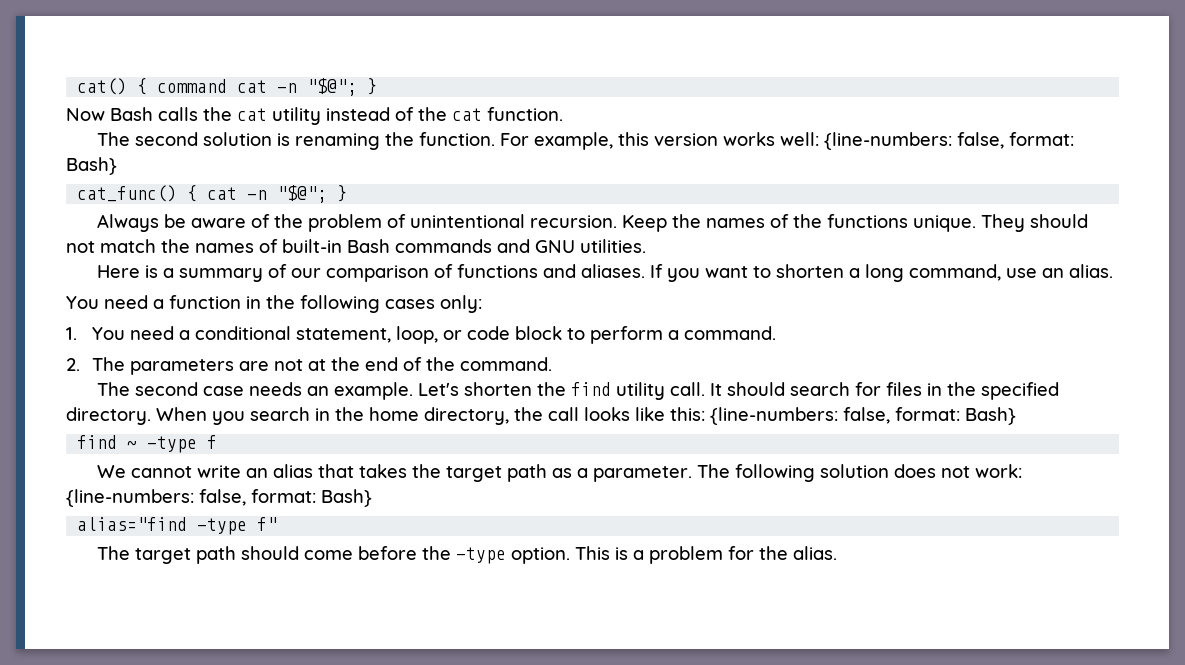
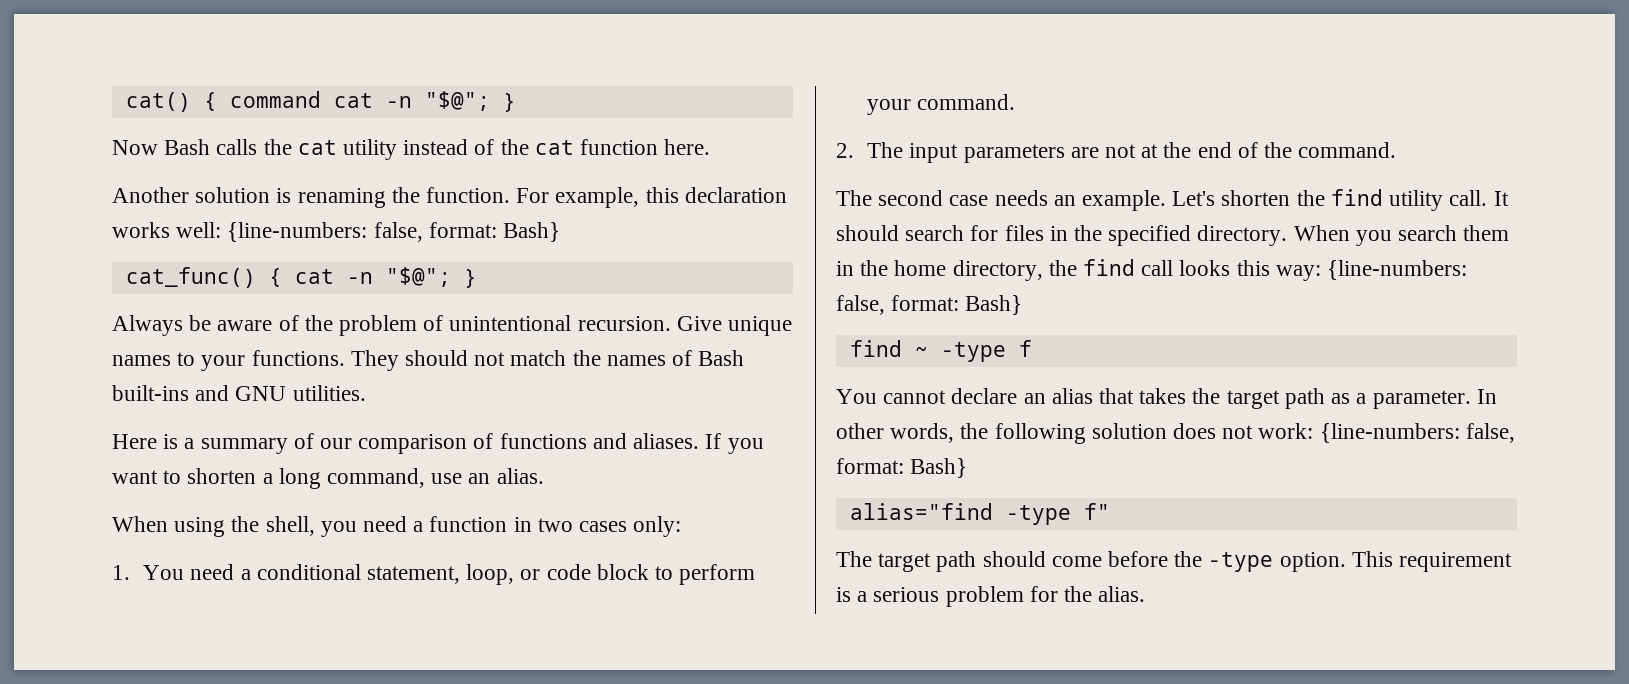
[487,107,563,121] [96,132,198,146] function. // The second -> [580,139,711,155] [112,187,189,203] function here. // Another
[653,133,718,146] version -> [684,187,787,203] declaration
[621,214,976,232] Keep the names of the functions unique. -> [676,316,793,336] [112,350,345,371] Give unique names to your functions.
[282,239,492,253] built-in Bash commands -> [698,350,745,366] [112,385,189,401] Bash built-ins
[66,296,99,309] You -> [112,516,357,537] When using the shell, you
[266,295,380,313] the following -> [537,518,573,532] two
[668,330,680,340] a -> [867,99,912,115] your
(126, 364) none -> [909,143,959,163] input
(310, 414) none -> [1463,225,1510,241] them
(543, 414) none -> [1083,259,1136,276] find
[635,407,705,421] like this: -> [1236,260,1321,281] this way:
[96,465,241,478] We cannot write -> [836,388,1018,404] You cannot declare
[696,464,730,478] The -> [1476,389,1497,404] [836,423,989,443] In other words, the
[614,547,644,560] is a -> [1399,552,1513,572] [836,587,940,602] requirement is a serious

